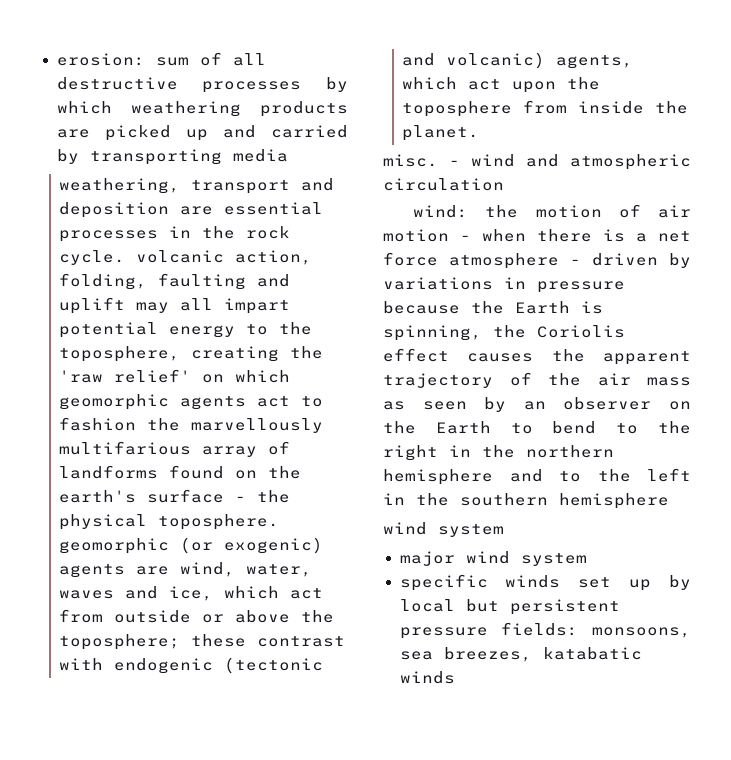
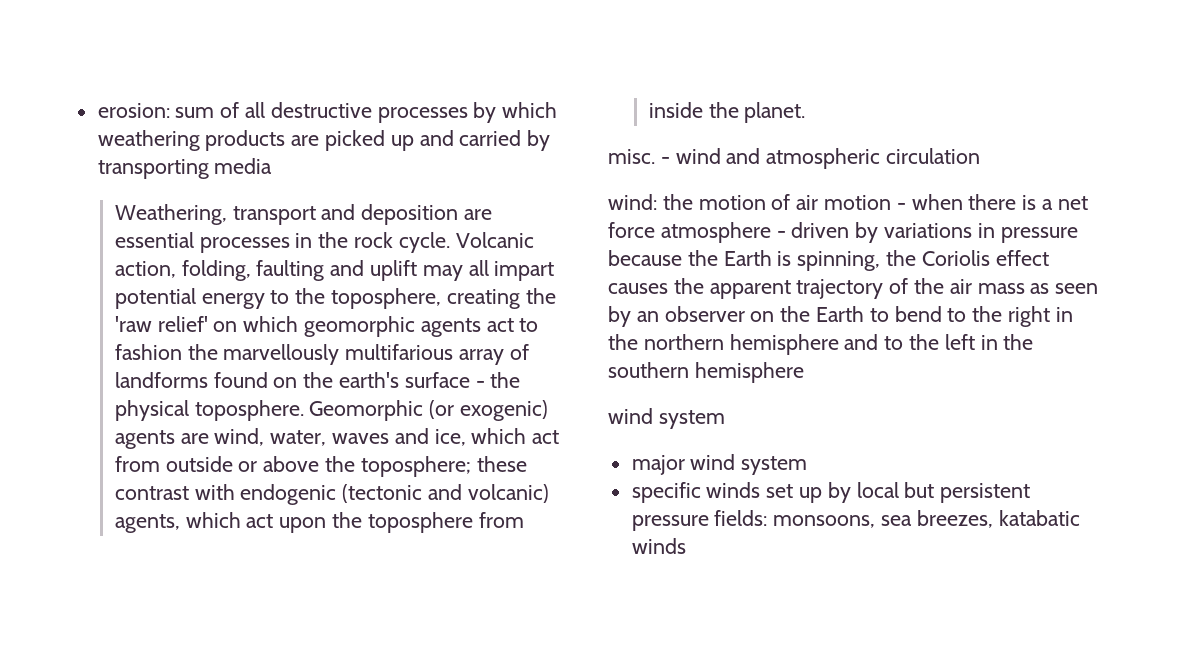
[59,178,181,194] weathering, -> [114,204,227,225] Weathering,
[136,250,225,263] volcanic -> [455,232,534,248] Volcanic
[59,538,170,554] geomorphic -> [309,400,424,421] Geomorphic

